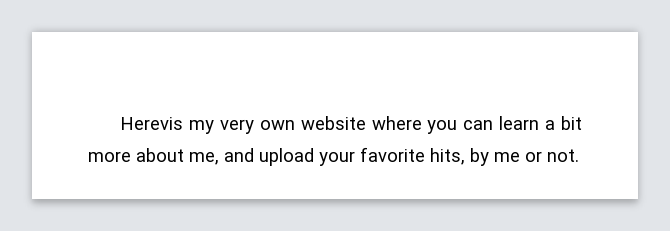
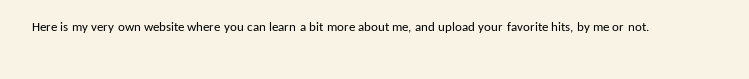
[120,117,184,130] Herevis -> [32,22,69,31] Here is

